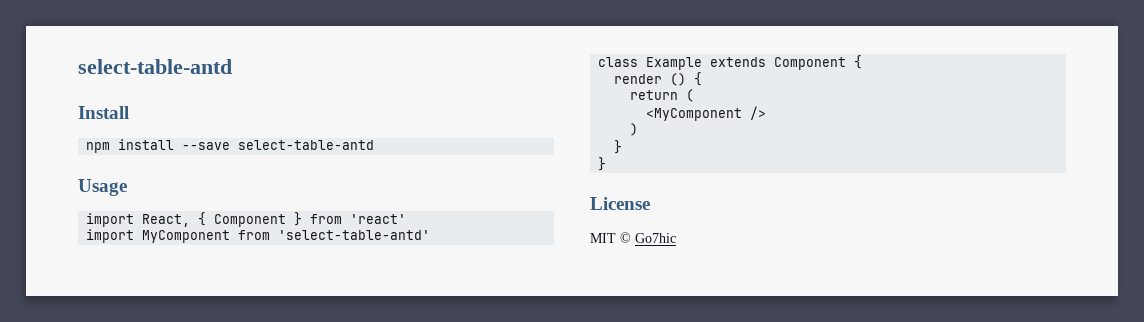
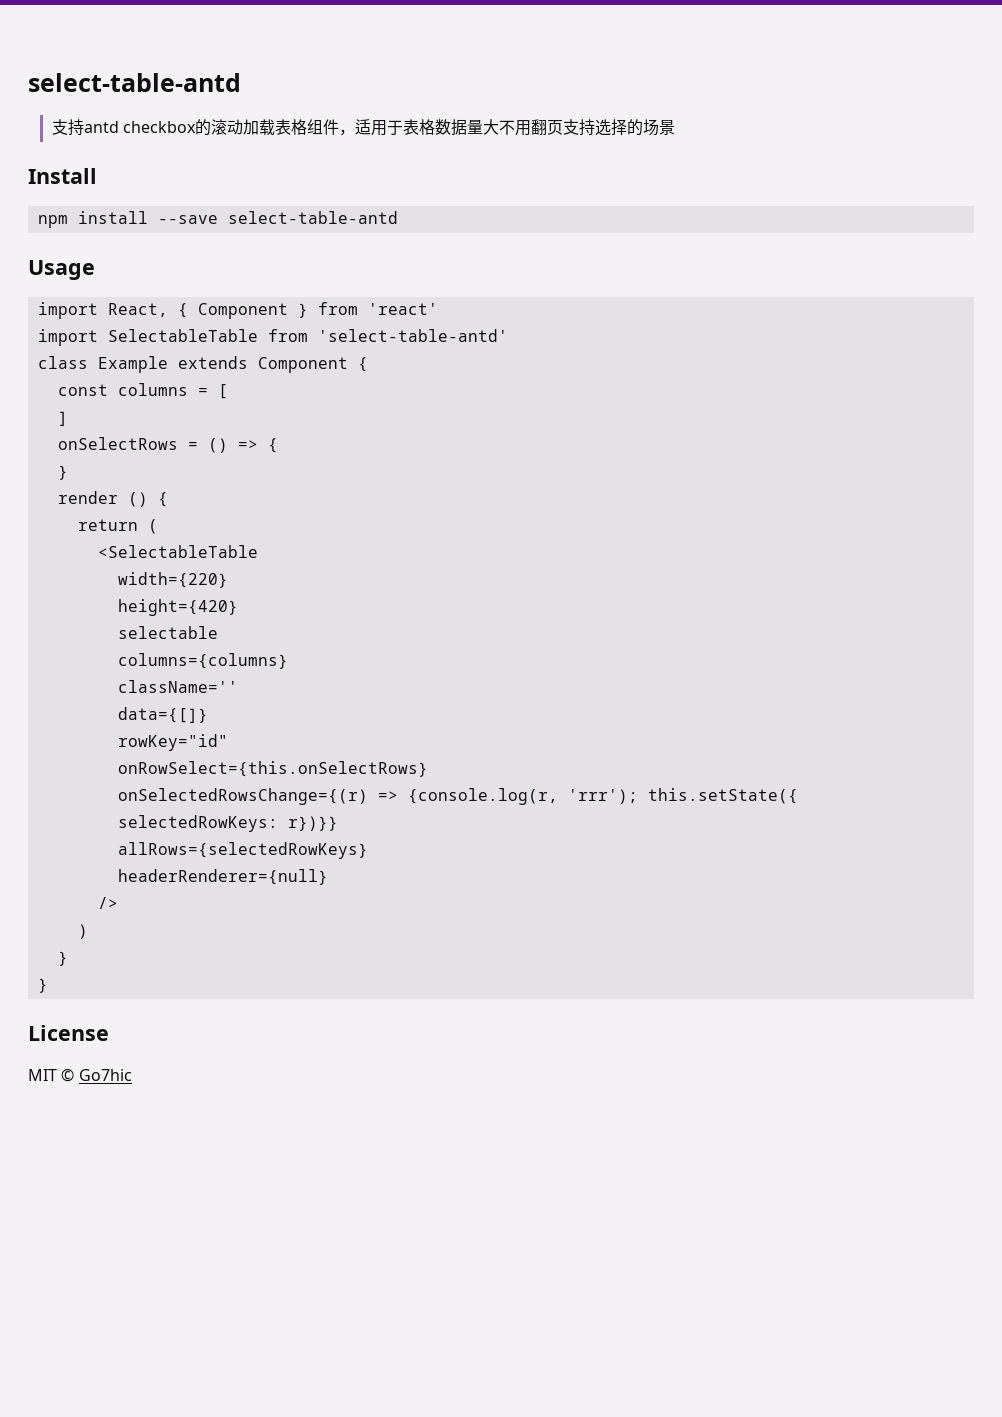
[78,59,232,74] select-table-antd -> [28,73,241,92] [51,119,675,136] select-table-antd // 支持antd checkbox的滚动加载表格组件，适用于表格数据量大不用翻页支持选择的场景
[142,230,231,243] MyComponent -> [107,329,258,342] SelectableTable
(863, 62) none -> [57,383,228,399] [57,411,68,426] [57,437,278,453] [57,465,68,480] // const columns = [ // ] // onSelectRows = () => { // }
[646,108,743,121] <MyComponent -> [97,545,258,558] [117,572,228,588] [117,599,238,616] [117,626,218,639] [117,653,288,669] [117,680,238,693] [117,707,208,723] [117,734,228,751] [117,761,428,777] [117,788,798,805] [117,815,338,832] [117,842,368,859] [117,869,328,885] <SelectableTable // width={220} // height={420} // selectable // columns={columns} // className='' // data={[]} // rowKey="id" // onRowSelect={this.onSelectRows} // onSelectedRowsChange={(r) => {console.log(r, 'rrr'); this.setState({ selectedRowKeys: r})}} // allRows={selectedRowKeys} // headerRenderer={null} //

